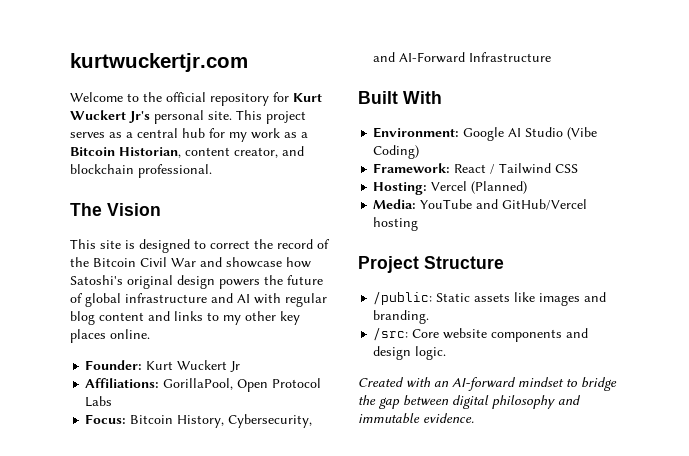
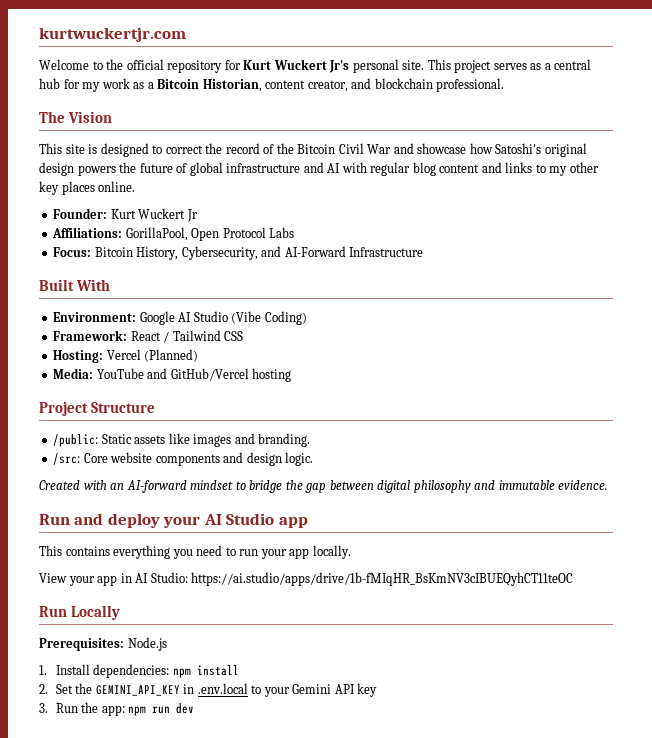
(474, 418) none -> [39,513,308,528] [39,545,351,559] [39,572,574,586] [39,605,121,620] [39,637,167,651] [39,664,239,678] [39,683,378,697] [39,702,195,716] // Run and deploy your AI Studio app // This contains everything you need to run your app locally. // View your app in AI Studio: https://ai.studio/apps/drive/1b-fMIqHR_BsKmNV3cIBUEQyhCT11teOC // Run Locally // Prerequisites: Node.js // 1. Install dependencies: npm install // 2. Set the GEMINI_API_KEY in .env.local to your Gemini API key // 3. Run the app: npm run dev

